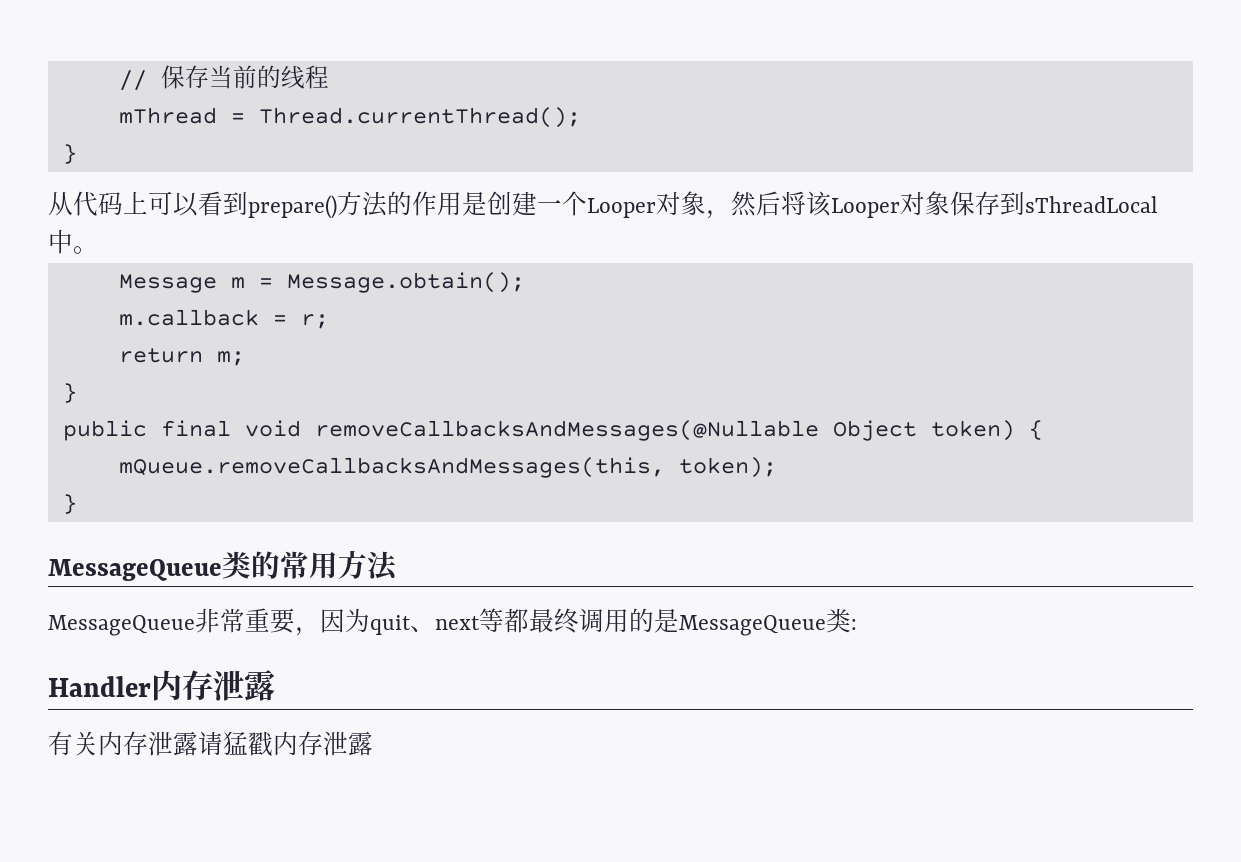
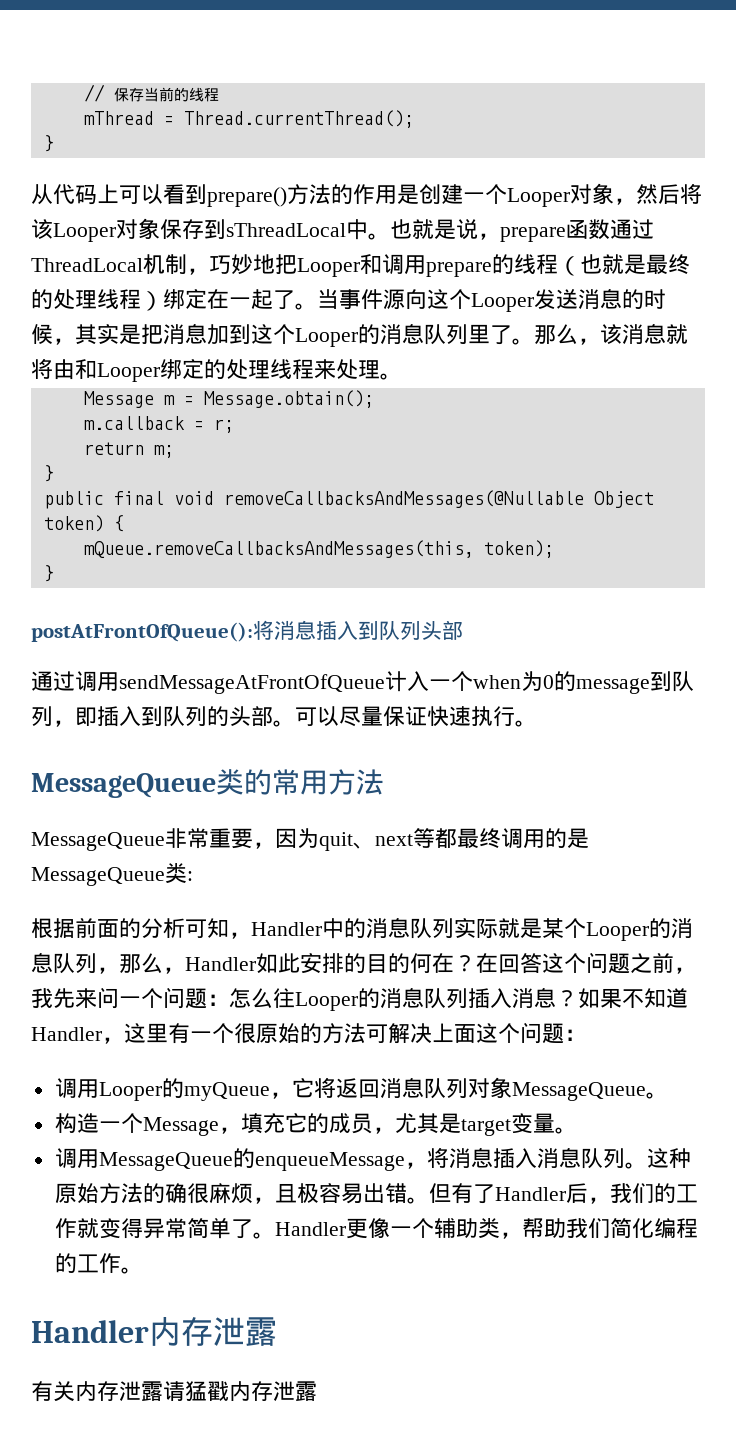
(98, 250) none -> [390,219,654,242] [31,254,690,277] [31,288,666,312] [31,323,688,347] [31,358,402,382] 也就是说，prepare函数通过ThreadLocal机制，巧妙地把Looper和调用prepare的线程（也就是最终的处理线程）绑定在一起了。当事件源向这个Looper发送消息的时候，其实是把消息加到这个Looper的消息队列里了。那么，该消息就将由和Looper绑定的处理线程来处理。
(77, 504) none -> [31,620,463,642] [31,671,694,694] [31,706,537,727] // postAtFrontOfQueue():将消息插入到队列头部 // 通过调用sendMessageAtFrontOfQueue计入一个when为0的message到队列，即插入到队列的头部。可以尽量保证快速执行。
(857, 624) none -> [31,917,693,941] [31,952,696,974] [31,987,688,1011] [31,1022,586,1044] [54,1077,668,1101] [54,1113,577,1136] [54,1147,691,1171] [54,1183,698,1204] [54,1217,698,1239] [54,1253,143,1274] // 根据前面的分析可知，Handler中的消息队列实际就是某个Looper的消息队列，那么，Handler如此安排的目的何在？在回答这个问题之前，我先来问一个问题：怎么往Looper的消息队列插入消息？如果不知道Handler，这里有一个很原始的方法可解决上面这个问题： // 调用Looper的myQueue，它将返回消息队列对象MessageQueue。 // 构造一个Message，填充它的成员，尤其是target变量。 // 调用MessageQueue的enqueueMessage，将消息插入消息队列。这种原始方法的确很麻烦，且极容易出错。但有了Handler后，我们的工作就变得异常简单了。Handler更像一个辅助类，帮助我们简化编程的工作。

